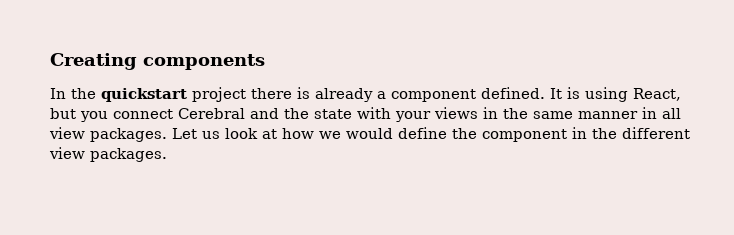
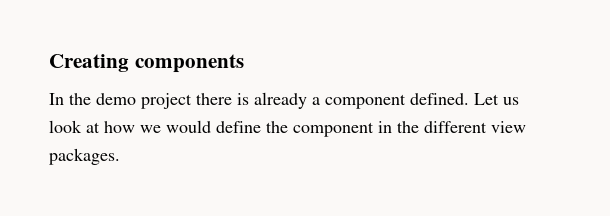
[101,88,187,102] quickstart -> [96,93,136,105] demo
[550,87,681,102] [50,107,681,122] [49,127,167,142] It is using React, but you connect Cerebral and the state with your views in the same manner in all view packages. -> (469, 99) none

